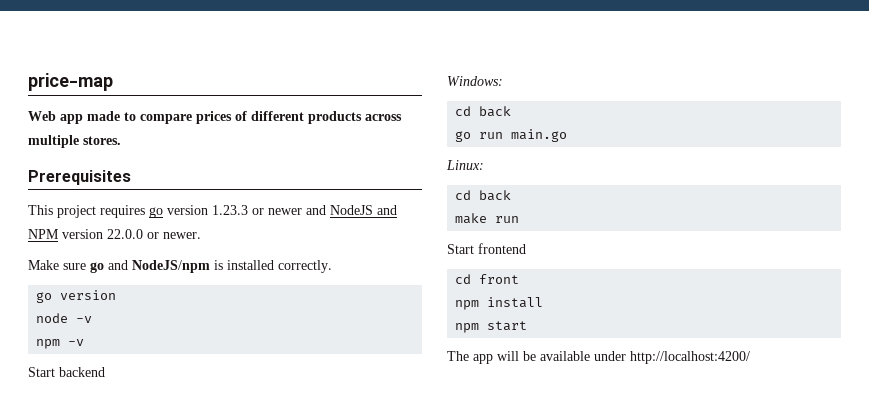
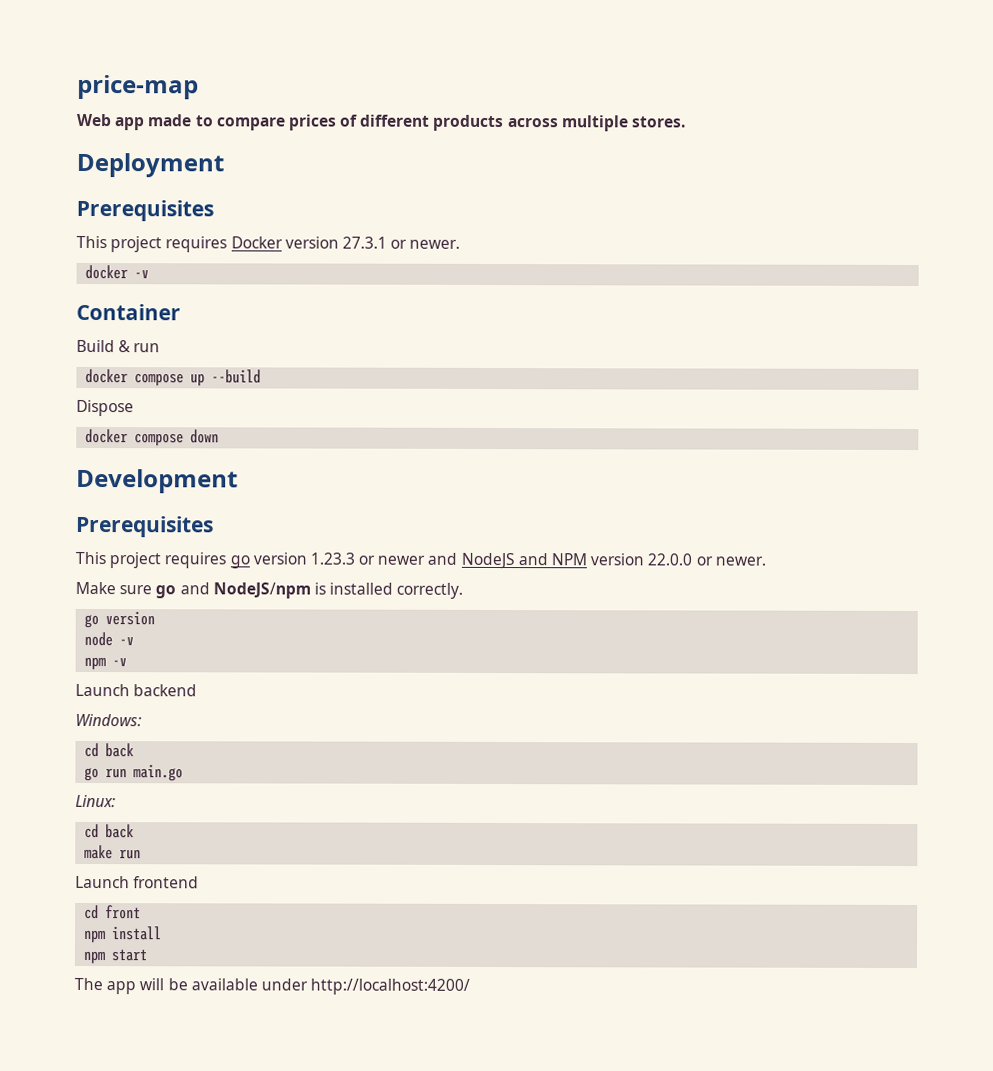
(121, 140) none -> [76,152,224,178] [76,199,214,222] [76,235,461,253] [85,264,150,280] [76,303,181,321] [76,339,161,353] [85,368,262,387] [76,399,134,417] [85,428,220,447] [76,468,238,494] // Deployment // Prerequisites // This project requires Docker version 27.3.1 or newer. // docker -v // Container // Build & run // docker compose up --build // Dispose // docker compose down // Development
[28,367,55,377] Start -> [75,683,130,697] Launch
[447,244,474,254] Start -> [75,875,130,889] Launch

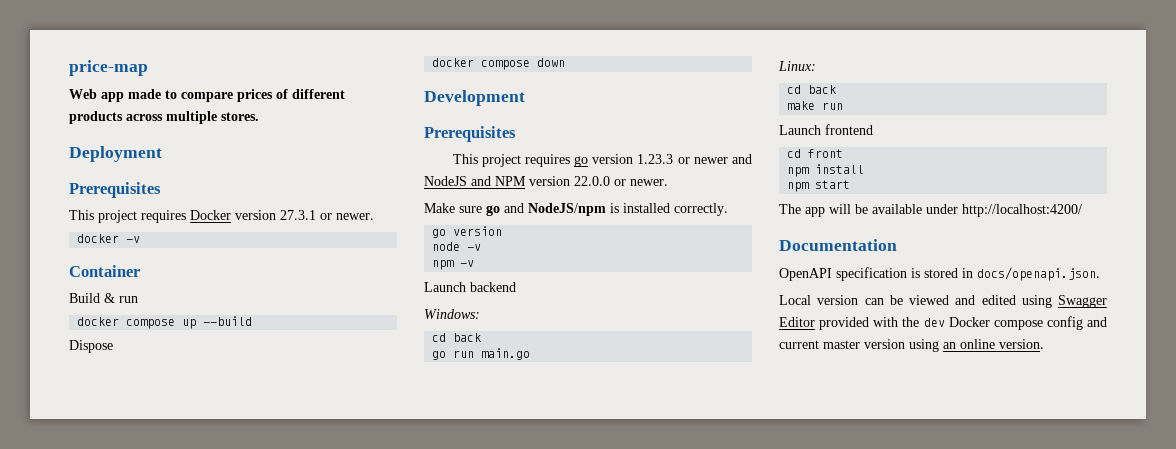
(471, 986) none -> [779,239,897,251] [779,267,1100,281] [779,295,1107,308] [779,316,1107,330] [779,339,1044,352] // Documentation // OpenAPI specification is stored in docs/openapi.json. // Local version can be viewed and edited using Swagger Editor provided with the dev Docker compose config and current master version using an online version.

